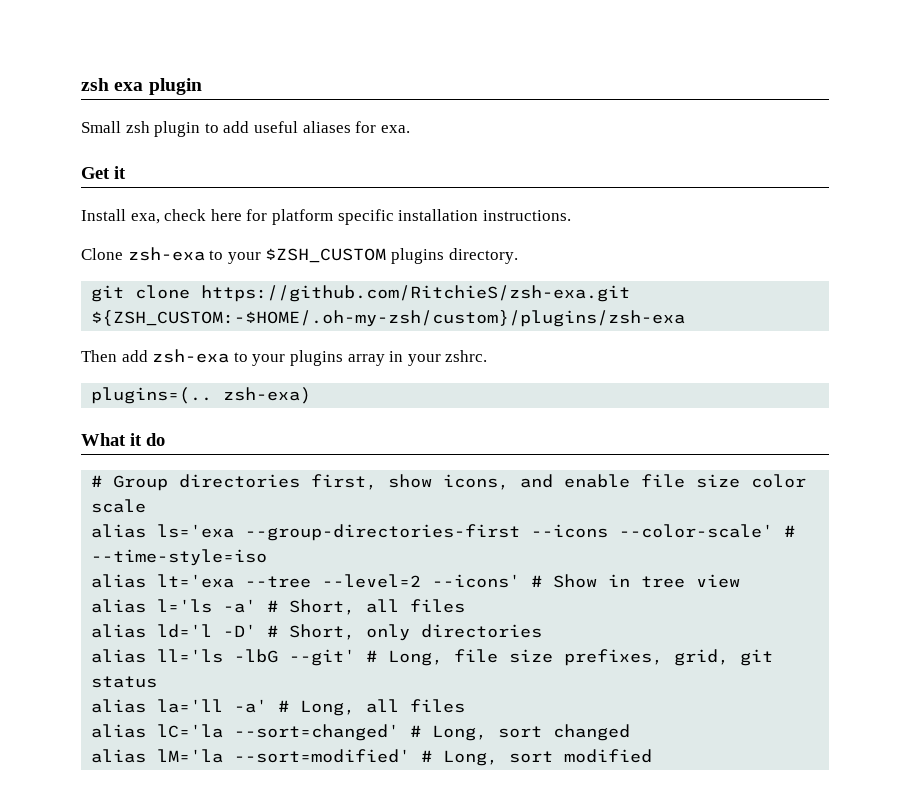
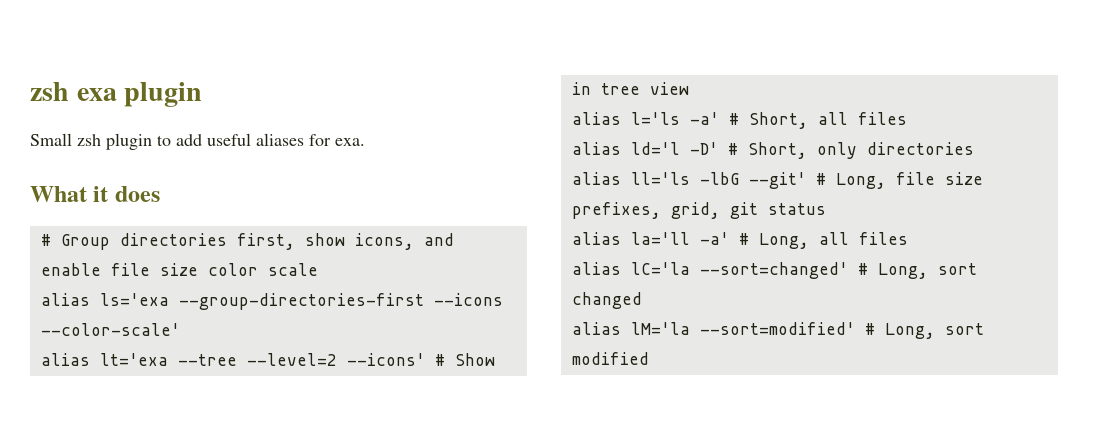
[81,166,126,179] [81,209,571,225] [81,247,518,264] [91,285,631,302] [91,310,686,327] [81,349,488,366] [91,387,312,404] // Get it // Install exa, check here for platform specific installation instructions. // Clone zsh-exa to your $ZSH_CUSTOM plugins directory. // git clone https://github.com/RitchieS/zsh-exa.git ${ZSH_CUSTOM:-$HOME/.oh-my-zsh/custom}/plugins/zsh-exa // Then add zsh-exa to your plugins array in your zshrc. // plugins=(.. zsh-exa) -> (365, 142) none
[146,433,165,446] do -> [114,186,160,202] does
[784,525,796,537] [91,549,268,566] # --time-style=iso -> (180, 329) none

